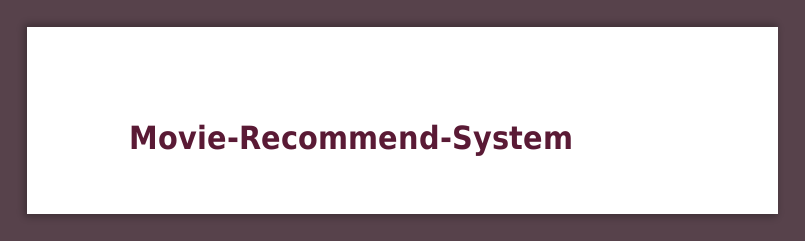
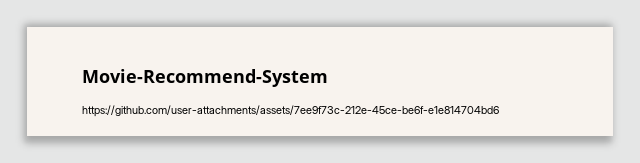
(573, 140) none -> [82,105,499,117] // https://github.com/user-attachments/assets/7ee9f73c-212e-45ce-be6f-e1e814704bd6

